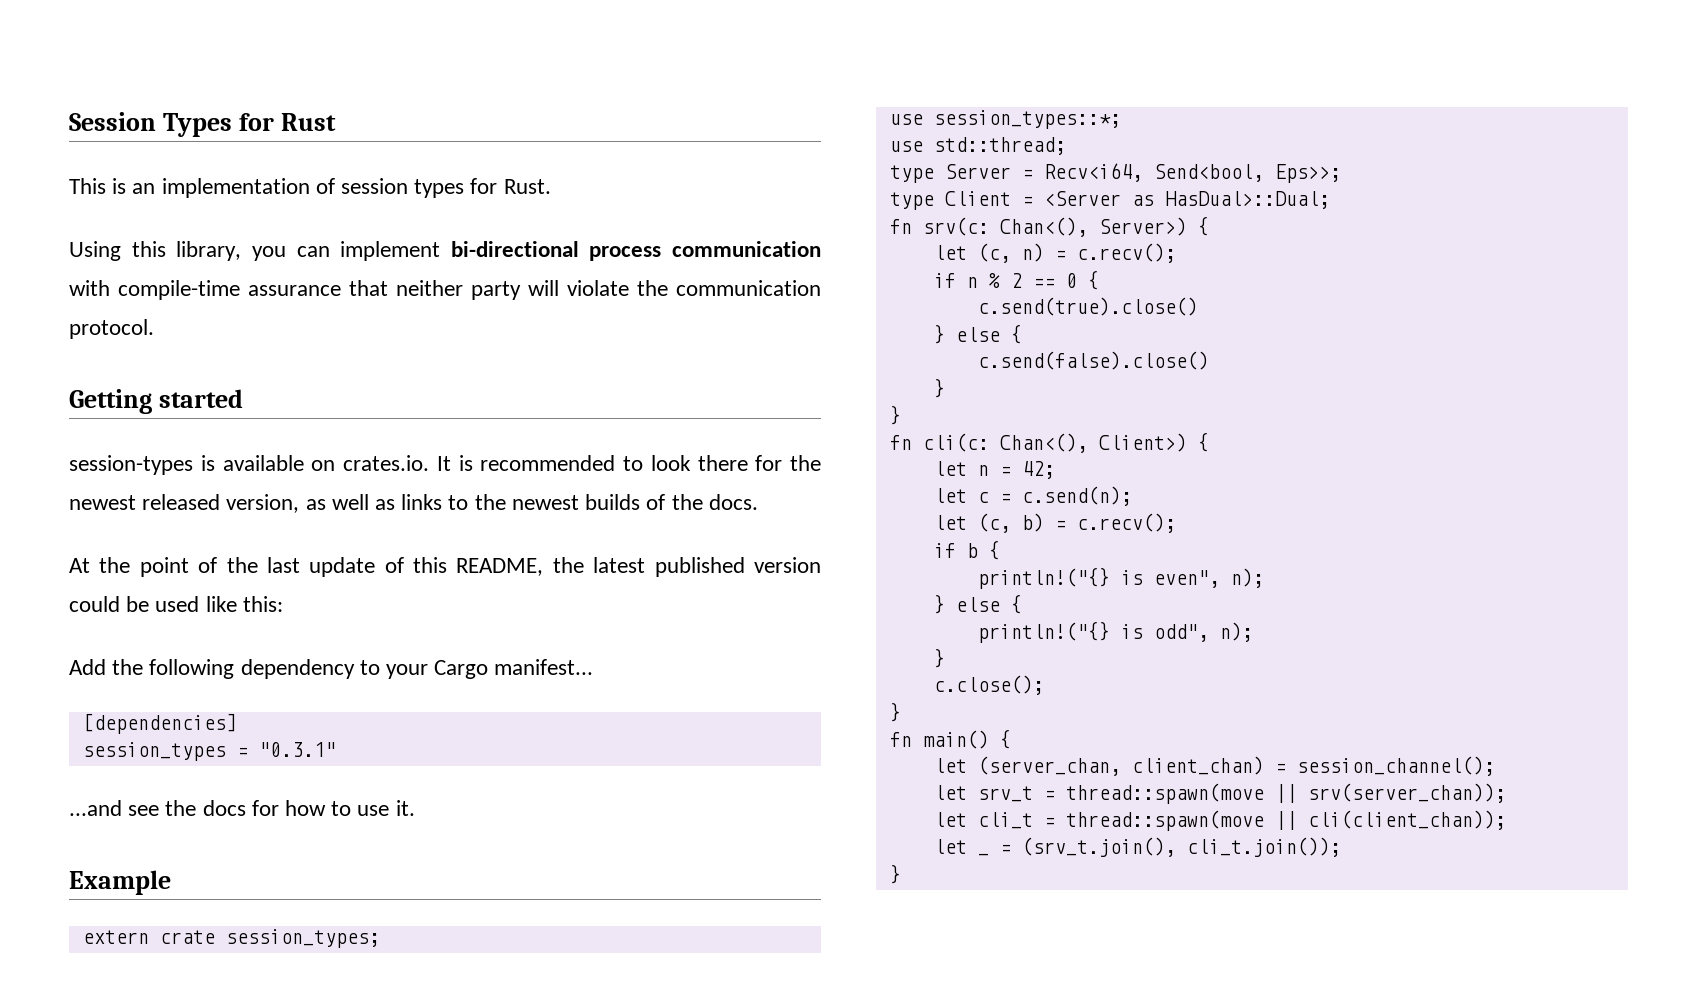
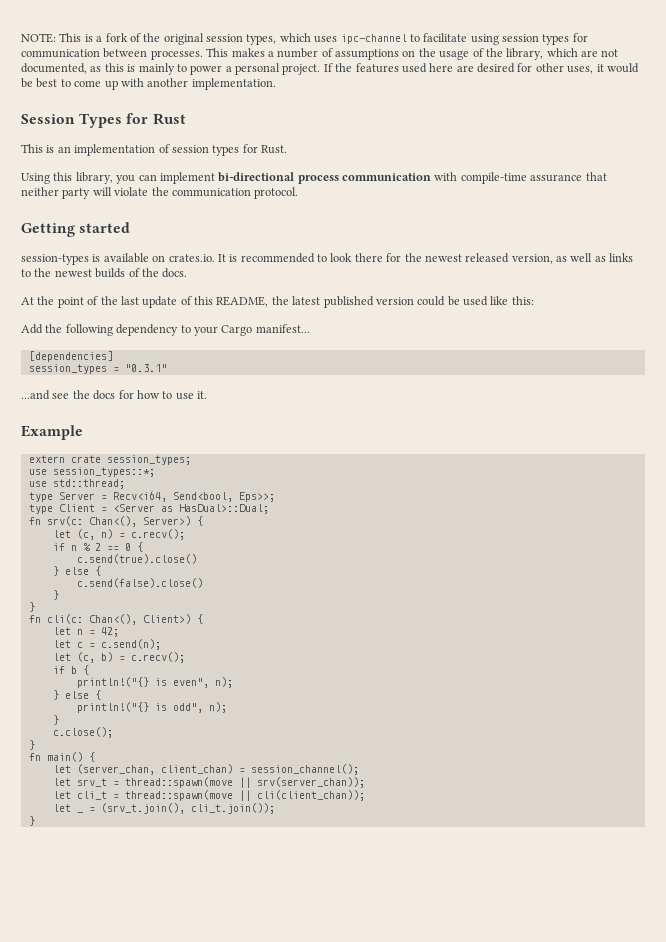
(69, 121) none -> [21,33,588,45] [21,48,619,60] [21,63,639,75] [21,78,276,90] NOTE: This is a fork of the original session types, which uses ipc-channel to facilitate using session types for communication between processes. This makes a number of assumptions on the usage of the library, which are not documented, as this is mainly to power a personal project. If the features used here are desired for other uses, it would be best to come up with another implementation. //

